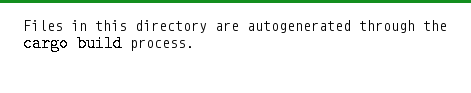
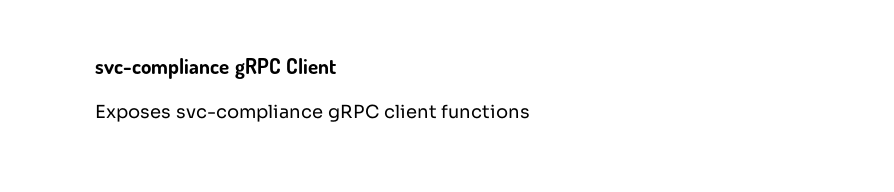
[23,20,447,33] [23,35,194,52] Files in this directory are autogenerated through the cargo build process. -> [95,58,337,79] [95,104,531,122] svc-compliance gRPC Client // Exposes svc-compliance gRPC client functions

